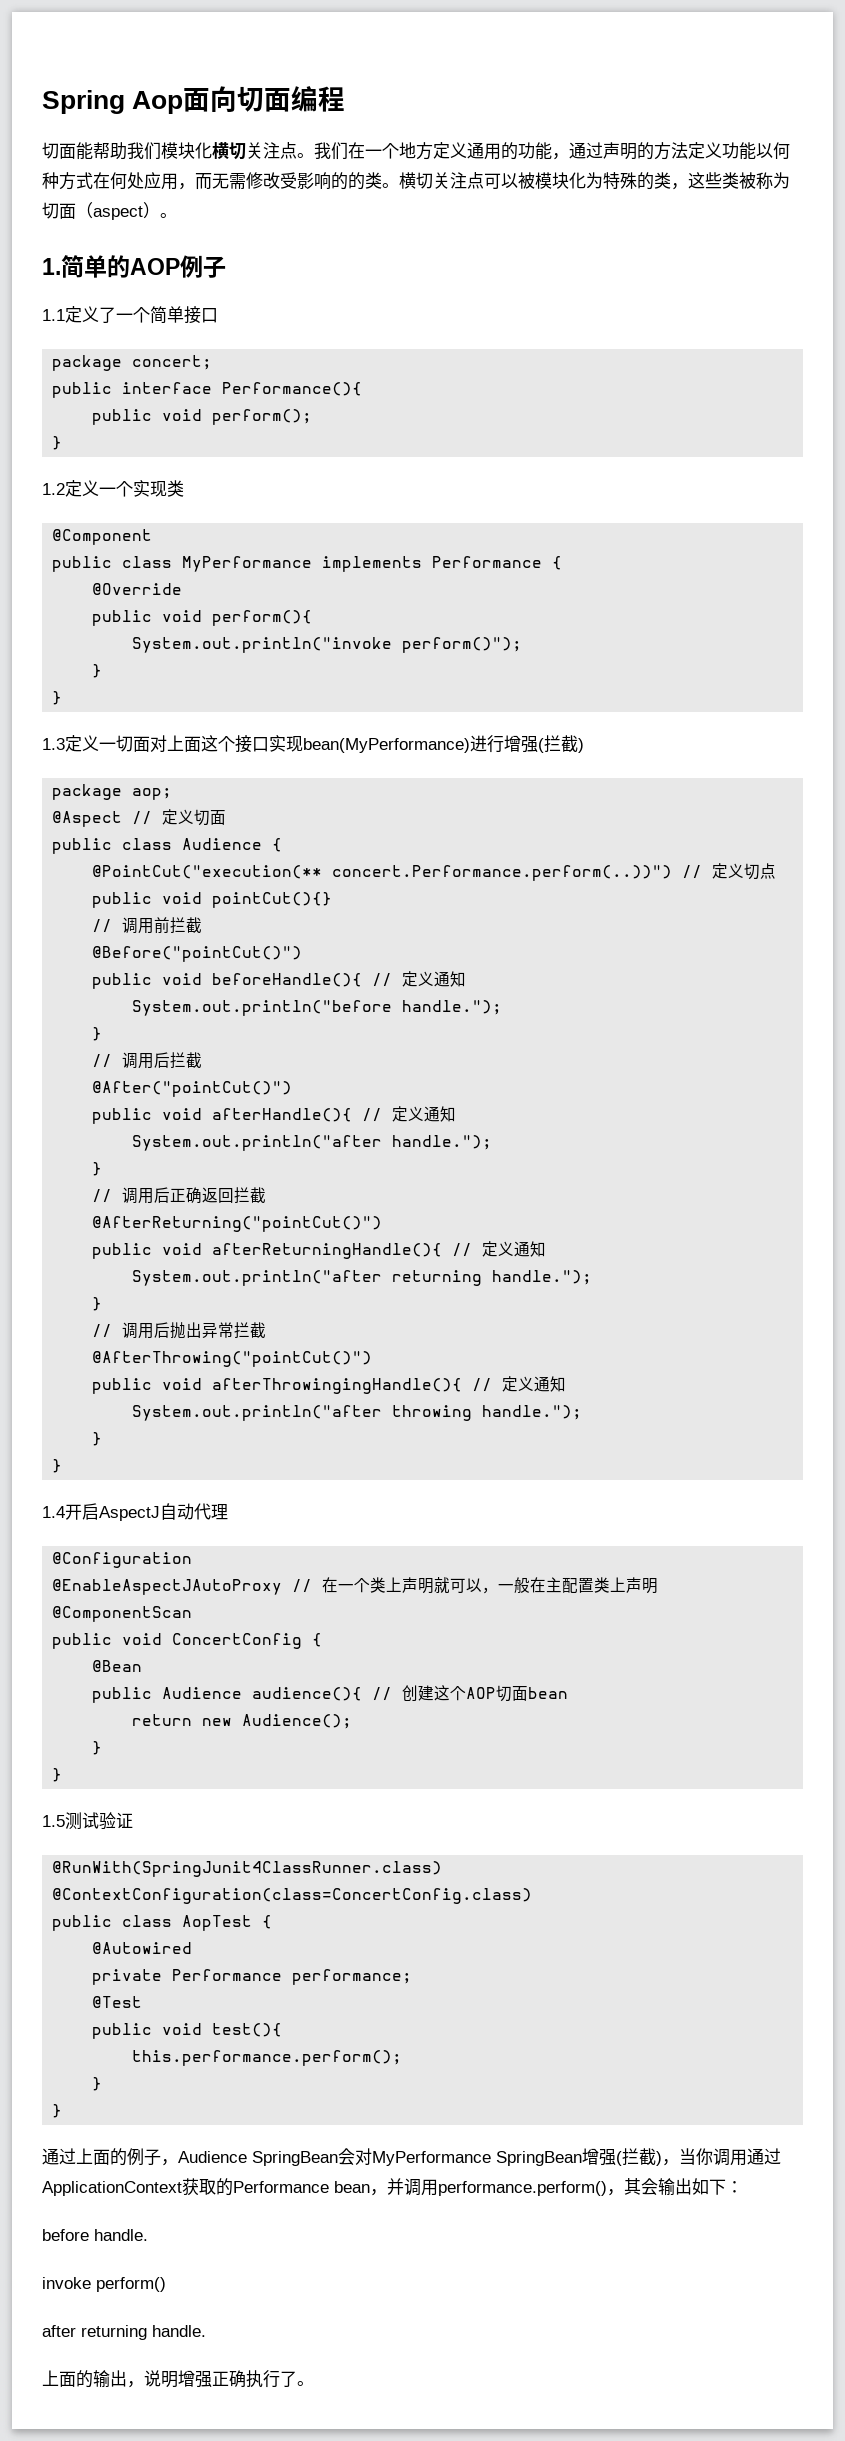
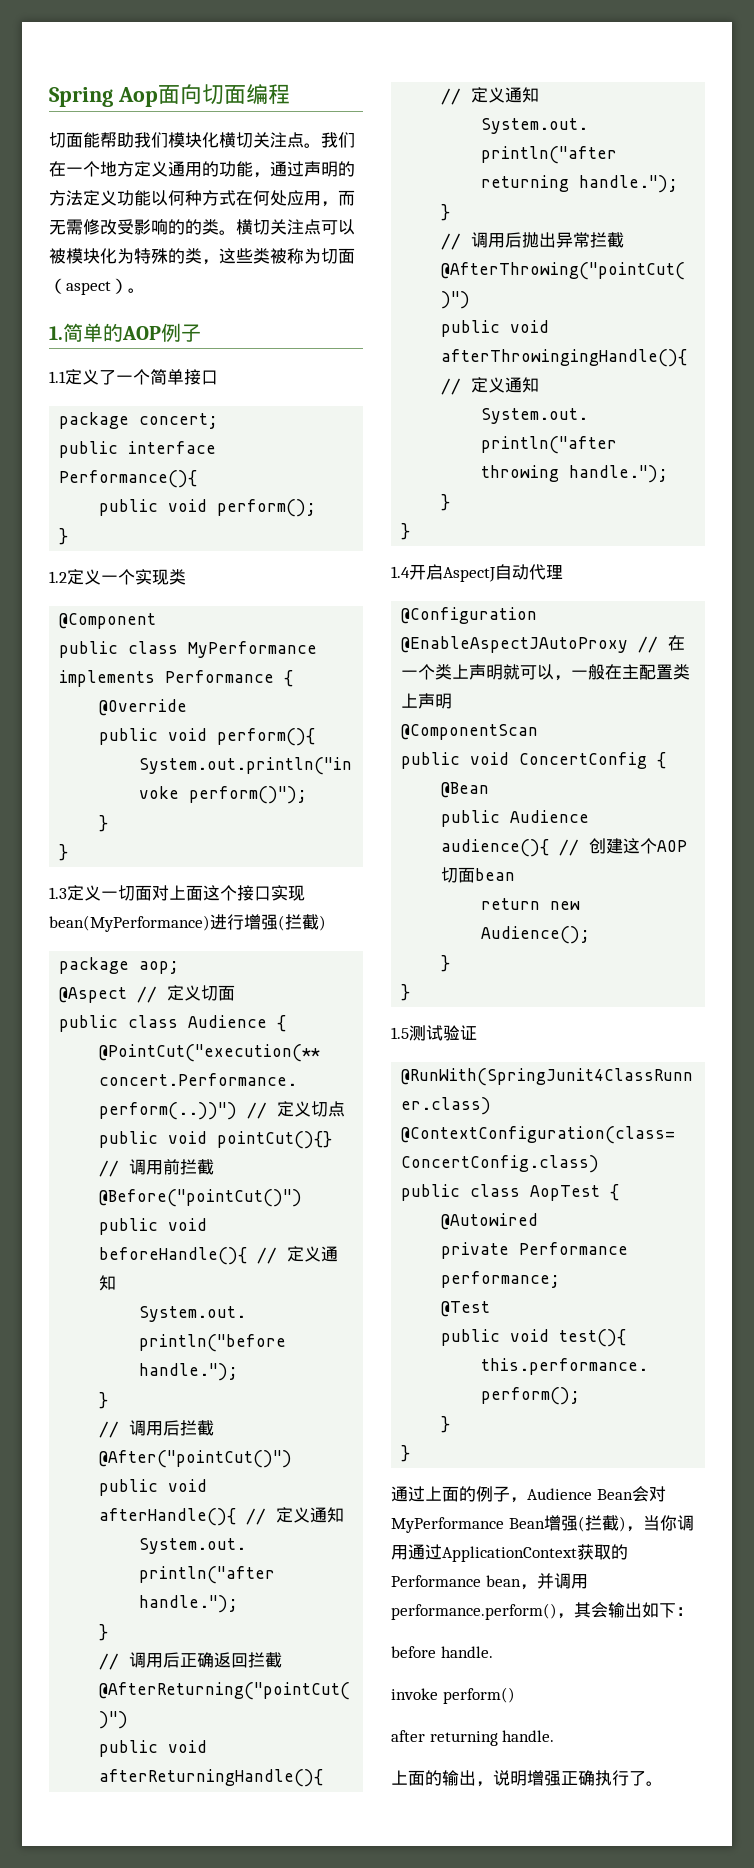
[252,2151,338,2166] SpringBean -> [596,1489,633,1500] Bean
[496,2151,582,2166] SpringBean -> [508,1518,545,1529] Bean

